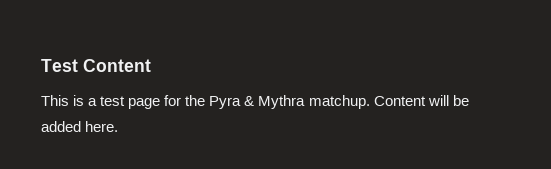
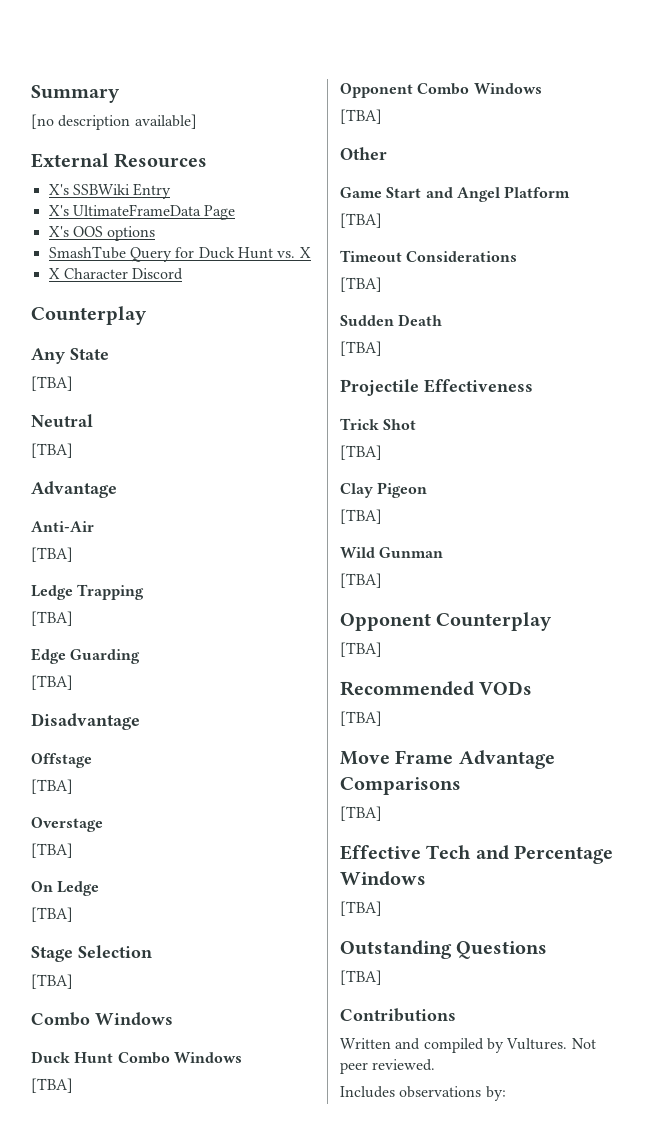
[41,59,151,72] [41,95,469,109] [41,121,119,132] Test Content // This is a test page for the Pyra & Mythra matchup. Content will be added here. -> [31,85,120,103] [31,114,197,130] [31,153,208,168] [48,183,172,199] [48,204,236,220] [48,226,156,241] [48,246,311,262] [48,268,184,280] [31,306,147,325] [31,348,109,364] [31,376,73,391] [31,414,93,427] [31,443,73,458] [31,481,117,498] [31,521,94,532] [31,547,73,562] [31,584,145,600] [31,611,73,626] [31,648,141,664] [31,675,73,690] [31,713,140,730] [31,753,92,768] [31,779,73,794] [31,817,103,832] [31,843,73,858] [31,881,100,896] [31,907,73,922] [31,945,152,962] [31,974,73,989] [31,1012,173,1026] [31,1051,242,1064] [31,1078,73,1093] [340,83,542,98] [340,109,382,124] [340,147,387,160] [340,186,571,202] [340,213,382,228] [340,250,518,262] [340,277,382,292] [340,314,443,326] [340,341,382,356] [340,379,533,396] [340,418,417,430] [340,445,382,460] [340,482,428,498] [340,509,382,524] [340,547,444,558] [340,573,382,588] [340,612,553,631] [340,642,382,657] [340,681,533,696] [340,711,382,726] [340,750,555,769] [340,777,461,795] [340,806,382,821] [340,845,614,864] [340,871,426,886] [340,901,382,916] [340,940,548,959] [340,970,382,985] [340,1008,456,1022] [340,1038,596,1053] [340,1059,436,1074] [340,1086,506,1101] Summary // [no description available] // External Resources // X's SSBWiki Entry // X's UltimateFrameData Page // X's OOS options // SmashTube Query for Duck Hunt vs. X // X Character Discord // Counterplay // Any State // [TBA] // Neutral // [TBA] // Advantage // Anti-Air // [TBA] // Ledge Trapping // [TBA] // Edge Guarding // [TBA] // Disadvantage // Offstage // [TBA] // Overstage // [TBA] // On Ledge // [TBA] // Stage Selection // [TBA] // Combo Windows // Duck Hunt Combo Windows // [TBA] // Opponent Combo Windows // [TBA] // Other // Game Start and Angel Platform // [TBA] // Timeout Considerations // [TBA] // Sudden Death // [TBA] // Projectile Effectiveness // Trick Shot // [TBA] // Clay Pigeon // [TBA] // Wild Gunman // [TBA] // Opponent Counterplay // [TBA] // Recommended VODs // [TBA] // Move Frame Advantage Comparisons // [TBA] // Effective Tech and Percentage Windows // [TBA] // Outstanding Questions // [TBA] // Contributions // Written and compiled by Vultures. Not peer reviewed. // Includes observations by:

